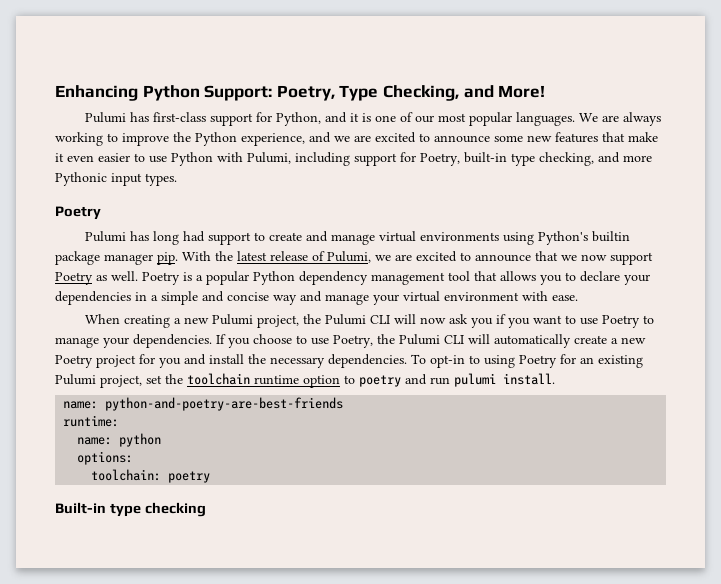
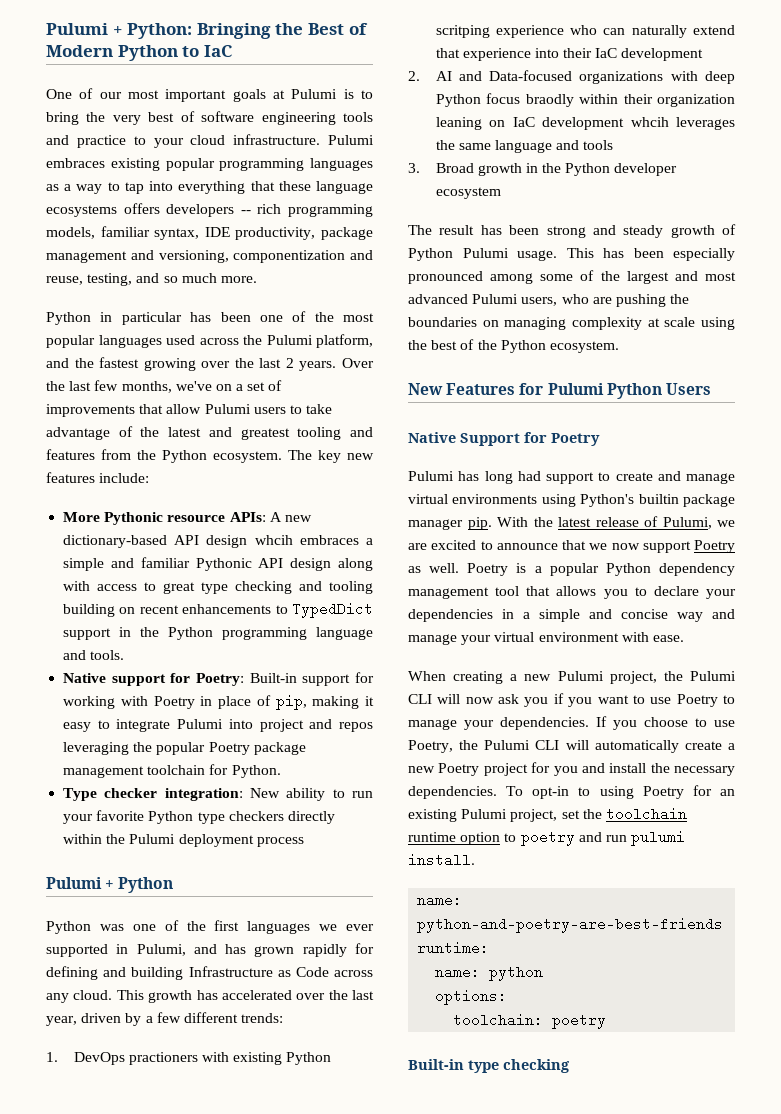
[55,85,546,101] [84,112,661,126] [55,132,658,146] [55,152,652,166] [55,172,177,186] Enhancing Python Support: Poetry, Type Checking, and More! // Pulumi has first-class support for Python, and it is one of our most popular languages. We are always working to improve the Python experience, and we are excited to announce some new features that make it even easier to use Python with Pulumi, including support for Poetry, built-in type checking, and more Pythonic input types. // -> [46,23,368,39] [46,45,232,61] [46,88,373,102] [46,111,373,125] [46,134,374,148] [46,158,373,171] [46,181,373,194] [46,203,373,217] [46,226,373,240] [46,250,373,263] [46,273,257,286] [46,311,374,325] [46,334,373,348] [46,357,374,371] [46,380,283,393] [46,404,333,417] [46,426,373,440] [46,449,374,463] [46,472,150,483] [63,512,312,525] [63,535,373,548] [63,557,373,571] [63,581,373,594] [63,602,373,618] [63,627,373,640] [63,650,125,660] [63,672,374,686] [63,695,374,710] [63,719,373,732] [63,742,306,755] [63,764,281,778] [63,788,373,801] [63,810,335,824] [63,834,304,847] [46,877,174,893] [46,920,374,934] [46,943,374,957] [46,966,373,980] [46,990,374,1003] [46,1012,284,1026] [46,1052,332,1065] [435,25,735,38] [435,48,704,61] [408,70,735,84] [435,93,735,107] [435,117,735,130] [435,140,614,153] [408,163,678,176] [435,187,501,199] [408,224,736,238] [408,248,735,261] [408,270,736,284] [408,294,690,307] [408,317,735,330] [408,339,619,353] [408,383,711,399] [408,432,547,446] Pulumi + Python: Bringing the Best of Modern Python to IaC // One of our most important goals at Pulumi is to bring the very best of software engineering tools and practice to your cloud infrastructure. Pulumi embraces existing popular programming languages as a way to tap into everything that these language ecosystems offers developers -- rich programming models, familiar syntax, IDE productivity, package management and versioning, componentization and reuse, testing, and so much more. // Python in particular has been one of the most popular languages used across the Pulumi platform, and the fastest growing over the last 2 years. Over the last few months, we've on a set of improvements that allow Pulumi users to take advantage of the latest and greatest tooling and features from the Python ecosystem. The key new features include: // More Pythonic resource APIs: A new dictionary-based API design whcih embraces a simple and familiar Pythonic API design along with access to great type checking and tooling building on recent enhancements to TypedDict support in the Python programming language and tools. // Native support for Poetry: Built-in support for working with Poetry in place of pip, making it easy to integrate Pulumi into project and repos leveraging the popular Poetry package management toolchain for Python. // Type checker integration: New ability to run your favorite Python type checkers directly within the Pulumi deployment process // Pulumi + Python // Python was one of the first languages we ever supported in Pulumi, and has grown rapidly for defining and building Infrastructure as Code across any cloud. This growth has accelerated over the last year, driven by a few different trends: // 1. DevOps practioners with existing Python scritping experience who can naturally extend that experience into their IaC development // 2. AI and Data-focused organizations with deep Python focus braodly within their organization leaning on IaC development whcih leverages the same language and tools // 3. Broad growth in the Python developer ecosystem // The result has been strong and steady growth of Python Pulumi usage. This has been especially pronounced among some of the largest and most advanced Pulumi users, who are pushing the boundaries on managing complexity at scale using the best of the Python ecosystem. // New Features for Pulumi Python Users // Native Support for

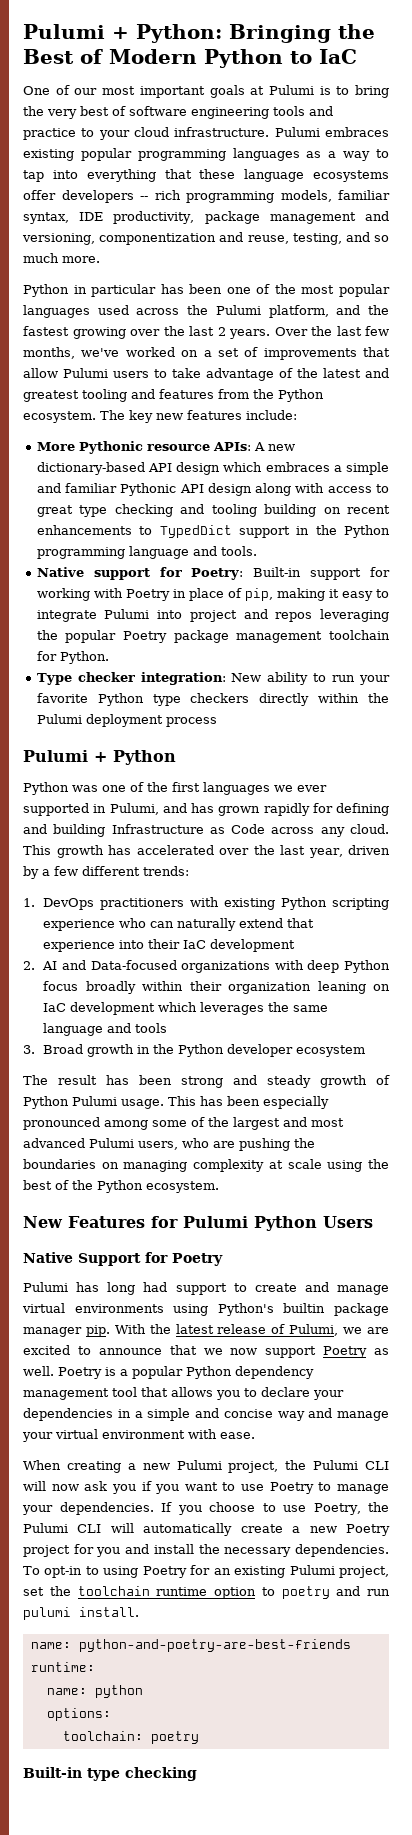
[123,203,160,214] offers -> [23,190,56,200] offer
(212, 386) none -> [125,347,175,357] worked
[254,535,293,545] whcih -> [223,462,263,472] which
[128,1052,198,1065] practioners -> [100,898,185,910] practitioners
[435,25,490,38] scritping -> [332,898,390,910] scripting
[525,94,574,107] braodly -> [85,981,136,994] broadly
[630,117,669,127] whcih -> [158,1002,198,1012] which

